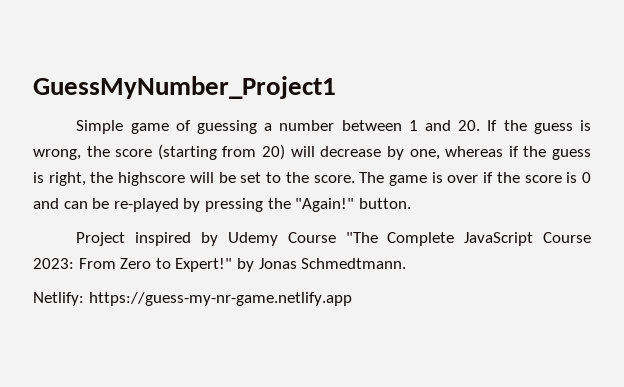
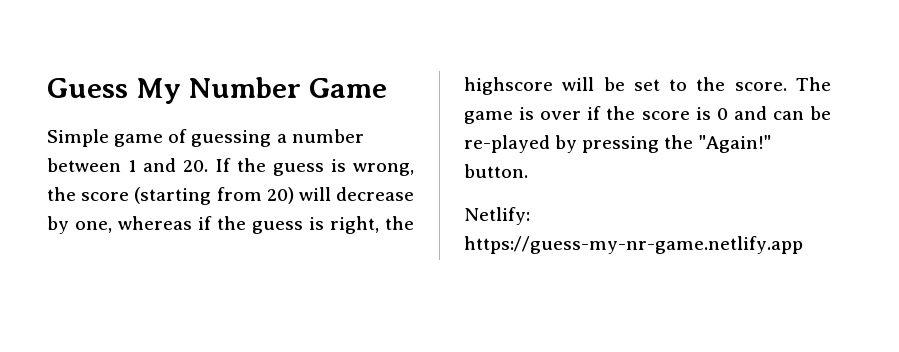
[33,76,336,99] GuessMyNumber_Project1 -> [47,77,387,104] Guess My Number Game
[76,232,591,246] [33,258,407,272] // Project inspired by Udemy Course "The Complete JavaScript Course 2023: From Zero to Expert!" by Jonas Schmedtmann. -> (528, 171) none

